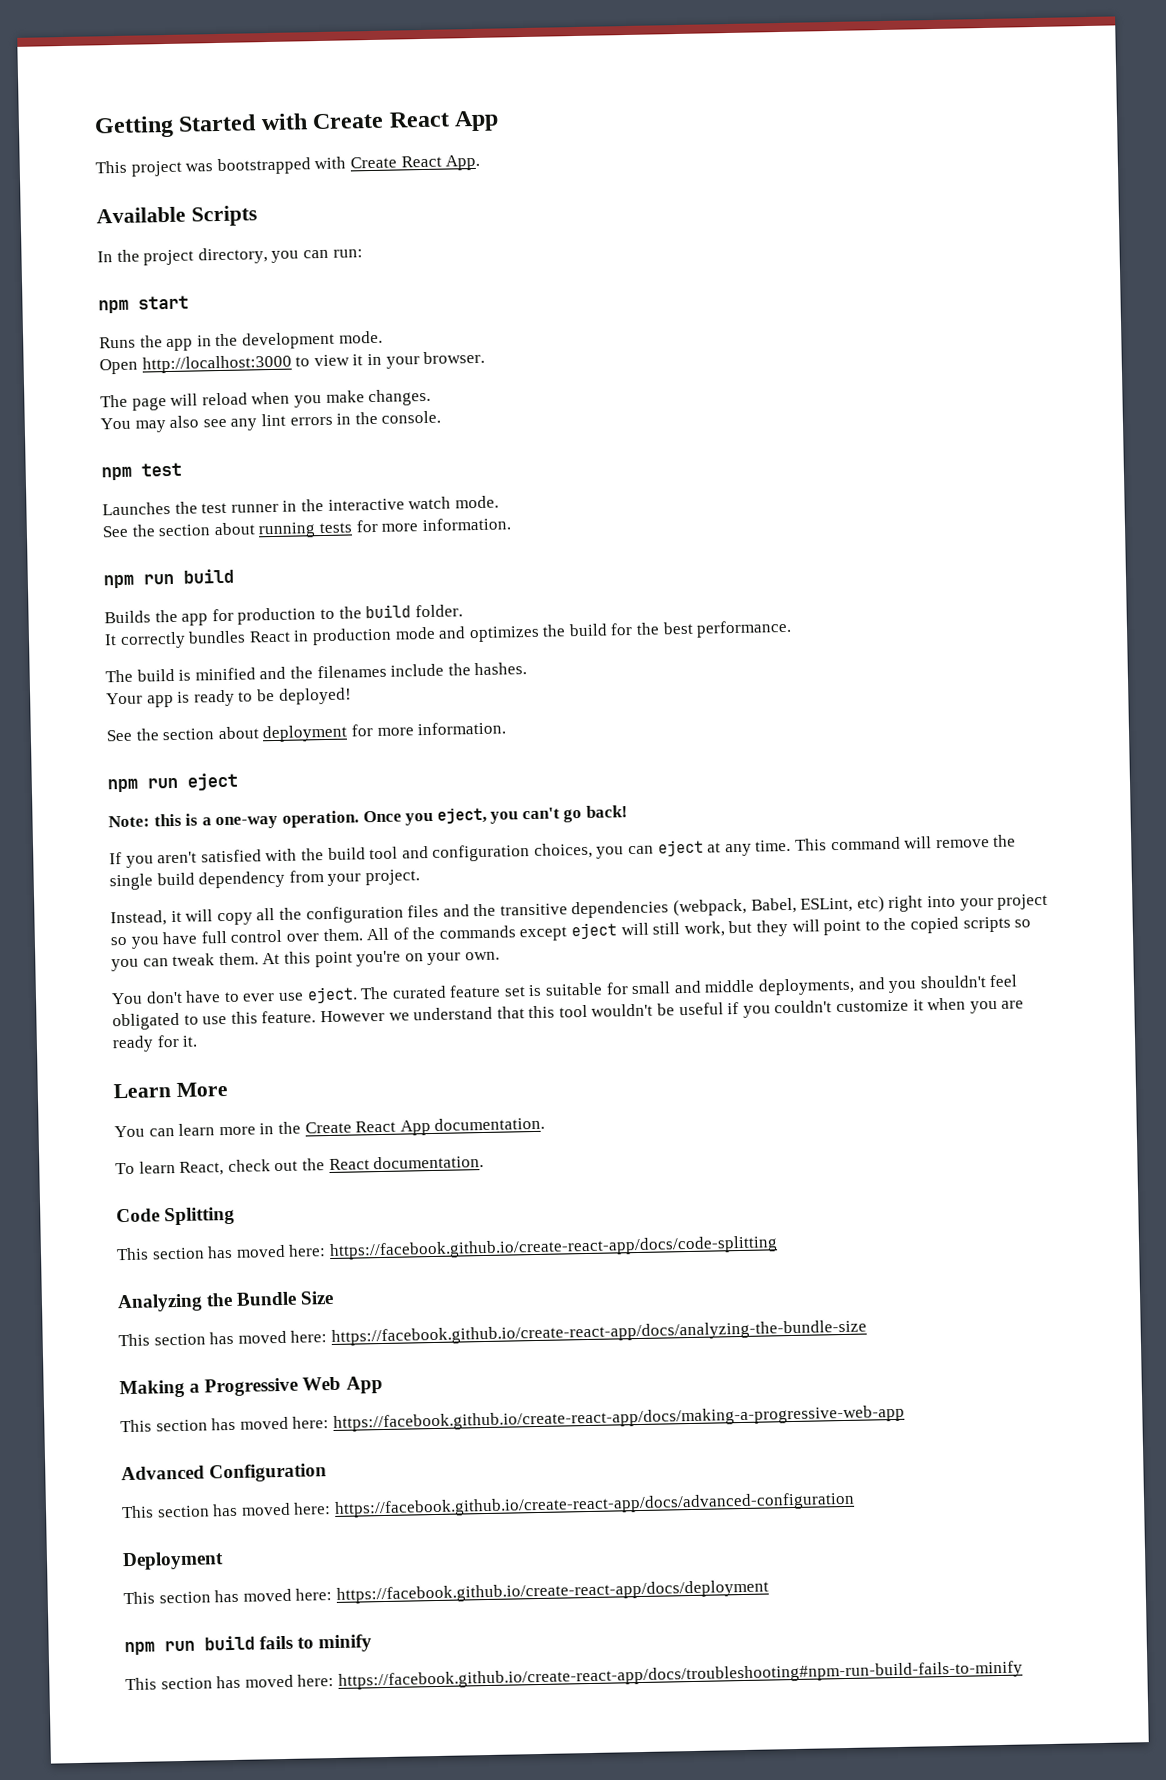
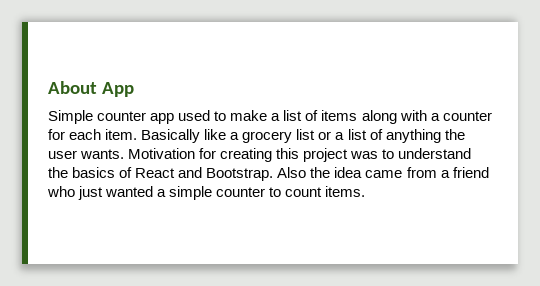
[94,110,500,139] [95,154,481,177] [96,205,257,227] [97,247,363,266] [98,295,189,314] [99,330,383,352] [99,350,486,375] [100,388,432,411] [100,410,442,433] [101,462,182,481] [102,495,499,516] [102,517,511,539] [103,568,234,589] [104,604,463,626] [104,619,793,650] [105,662,528,683] [106,687,352,708] [106,721,507,743] [107,772,238,793] [108,805,629,830] [109,834,1017,868] [109,869,420,891] [110,893,1049,927] [110,916,1032,949] [111,950,500,972] [111,974,1018,1005] [112,997,1025,1031] [112,1034,198,1053] [113,1081,228,1099] [114,1116,546,1138] [115,1154,485,1176] [116,1206,236,1226] [116,1235,778,1261] [117,1290,335,1313] [118,1319,867,1347] [119,1376,383,1399] [120,1404,905,1433] [121,1463,328,1483] [121,1491,855,1519] [122,1551,224,1571] [123,1579,769,1605] [124,1634,373,1656] [125,1660,1023,1691] Getting Started with Create React App // This project was bootstrapped with Create React App. // Available Scripts // In the project directory, you can run: // npm start // Runs the app in the development mode. // Open http://localhost:3000 to view it in your browser. // The page will reload when you make changes. // You may also see any lint errors in the console. // npm test // Launches the test runner in the interactive watch mode. // See the section about running tests for more information. // npm run build // Builds the app for production to the build folder. // It correctly bundles React in production mode and optimizes the build for the best performance. // The build is minified and the filenames include the hashes. // Your app is ready to be deployed! // See the section about deployment for more information. // npm run eject // Note: this is a one-way operation. Once you eject, you can't go back! // If you aren't satisfied with the build tool and configuration choices, you can eject at any time. This command will remove the single build dependency from your project. // Instead, it will copy all the configuration files and the transitive dependencies (webpack, Babel, ESLint, etc) right into your project so you have full control over them. All of the commands except eject will still work, but they will point to the copied scripts so you can tweak them. At this point you're on your own. // You don't have to ever use eject. The curated feature set is suitable for small and middle deployments, and you shouldn't feel obligated to use this feature. However we understand that this tool wouldn't be useful if you couldn't customize it when you are ready for it. // Learn More // You can learn more in the Create React App documentation. // To learn React, check out the React documentation. // Code Splitting // This section has moved here: https://facebook.github.io/create-react-app/docs/code-splitting // Analyzing the Bundle Size // This section has moved here: https://facebook.github.io/create-react-app/docs/analyzing-the-bundle-size // Making a Progressive Web App // This section has moved here: https://facebook.github.io/create-react-app/docs/making-a-progressive-web-app // Advanced Configuration // This section has moved here: https://facebook.github.io/create-react-app/docs/advanced-configuration // Deployment // This section has moved here: https://facebook.github.io/create-react-app/docs/deployment // npm run build fails to minify // This section has moved here: https://facebook.github.io/create-react-app/docs/troubleshooting#npm-run-build-fails-to-minify -> [48,81,134,97] [48,110,492,124] [48,129,465,143] [48,148,472,162] [48,167,489,181] [47,186,366,200] About App // Simple counter app used to make a list of items along with a counter for each item. Basically like a grocery list or a list of anything the user wants. Motivation for creating this project was to understand the basics of React and Bootstrap. Also the idea came from a friend who just wanted a simple counter to count items.

